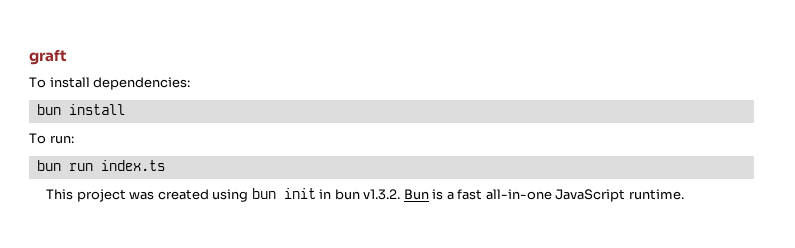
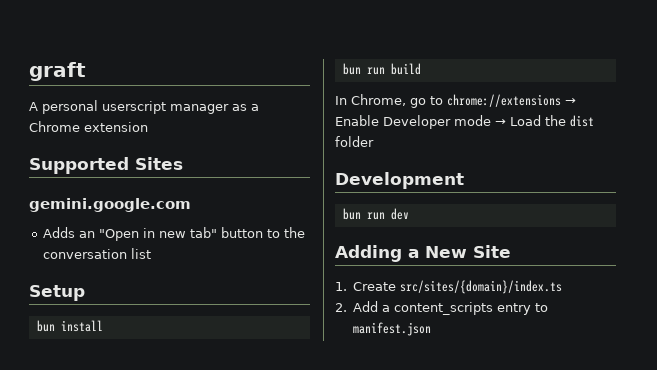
[29,77,191,90] [36,104,125,115] [29,133,74,144] [36,160,165,171] [46,188,684,202] To install dependencies: // bun install // To run: // bun run index.ts // This project was created using bun init in bun v1.3.2. Bun is a fast all-in-one JavaScript runtime. -> [29,100,259,114] [29,121,148,132] [29,157,183,174] [29,198,191,212] [42,227,305,241] [42,248,151,259] [29,285,85,301] [36,320,103,332] [342,63,421,75] [335,94,576,108] [335,115,594,129] [335,136,374,147] [335,172,464,189] [342,208,409,220] [335,245,511,262] [335,280,563,294] [335,301,549,315] [353,322,432,336] A personal userscript manager as a Chrome extension // Supported Sites // gemini.google.com // Adds an "Open in new tab" button to the conversation list // Setup // bun install // bun run build // In Chrome, go to chrome://extensions → Enable Developer mode → Load the dist folder // Development // bun run dev // Adding a New Site // 1. Create src/sites/{domain}/index.ts // 2. Add a content_scripts entry to manifest.json

